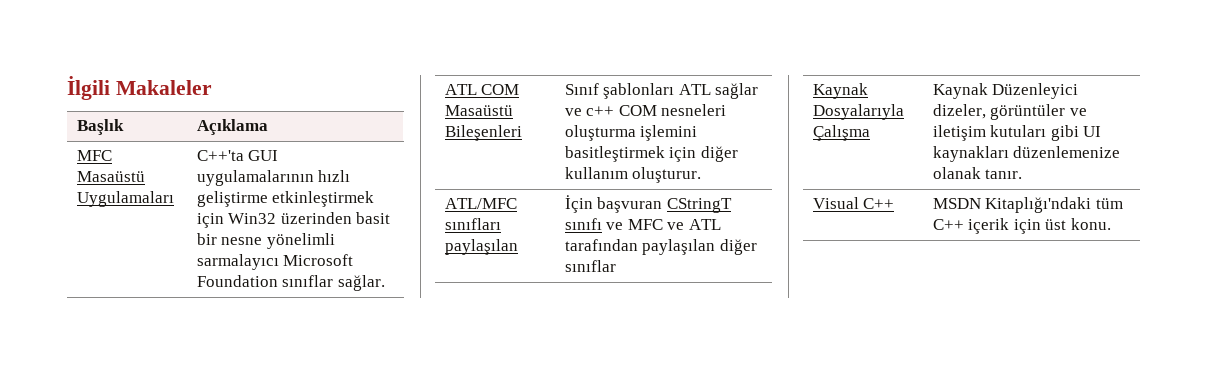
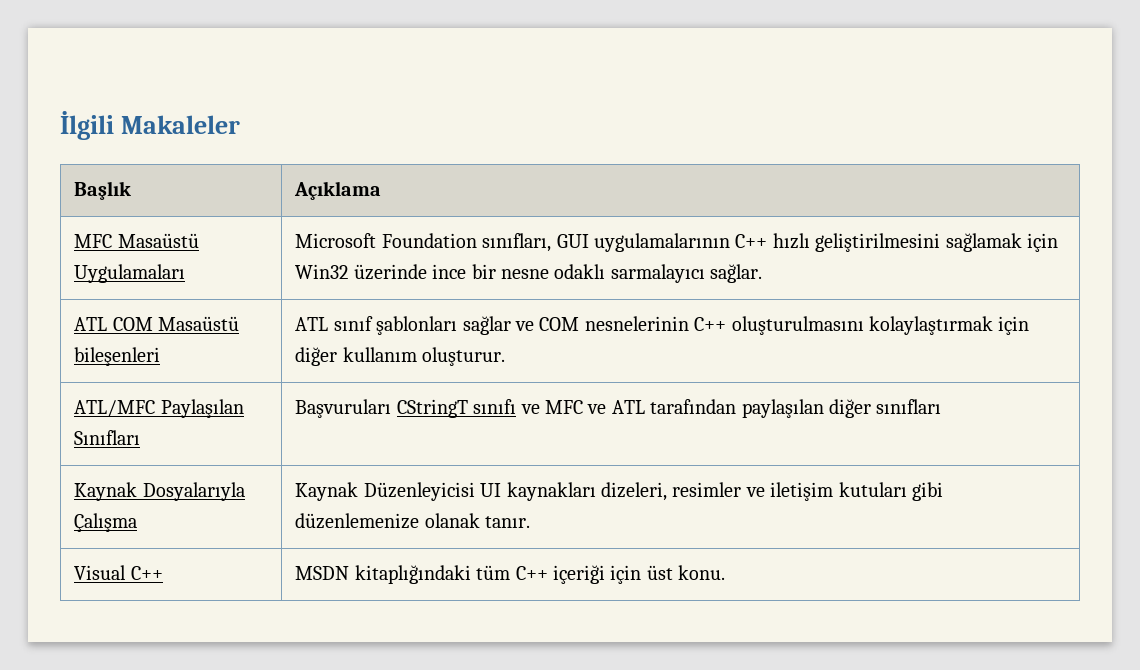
[196,150,279,161] [196,170,351,186] [196,191,375,207] [196,212,391,228] [196,233,335,249] [196,254,354,270] [196,275,385,291] [444,84,520,95] [444,105,513,116] [444,125,522,141] [564,83,759,99] [564,104,727,116] [564,125,698,141] [564,146,665,162] C++'ta GUI uygulamalarının hızlı geliştirme etkinleştirmek için Win32 üzerinden basit bir nesne yönelimli sarmalayıcı Microsoft Foundation sınıflar sağlar. // ATL COM Masaüstü Bileşenleri | Sınıf şablonları ATL sağlar ve c++ COM nesneleri oluşturma işlemini basitleştirmek -> [295,233,1058,252] [295,264,763,283] [74,316,240,331] [74,347,161,366] [295,316,993,335] Microsoft Foundation sınıfları, GUI uygulamalarının C++ hızlı geliştirilmesini sağlamak için Win32 üzerinde ince bir nesne odaklı sarmalayıcı sağlar. // ATL COM Masaüstü bileşenleri | ATL sınıf şablonları sağlar ve COM nesnelerinin C++ oluşturulmasını kolaylaştırmak
[444,218,501,230] [444,239,518,255] [564,195,663,213] sınıfları paylaşılan | İçin başvuran -> [160,399,244,418] [74,430,141,445] [295,399,392,418] Paylaşılan Sınıfları | Başvuruları
[564,260,616,272] sınıflar -> [876,399,942,414] sınıfları
[992,83,1079,99] [932,104,1066,120] Düzenleyici dizeler, görüntüler -> [363,482,742,501] Düzenleyicisi UI kaynakları dizeleri, resimler
[1083,126,1102,137] [932,146,1009,162] UI kaynakları -> (943, 491) none
[985,197,1092,213] Kitaplığı'ndaki -> [354,565,471,584] kitaplığındaki
[968,218,1010,234] içerik -> [552,565,605,584] içeriği

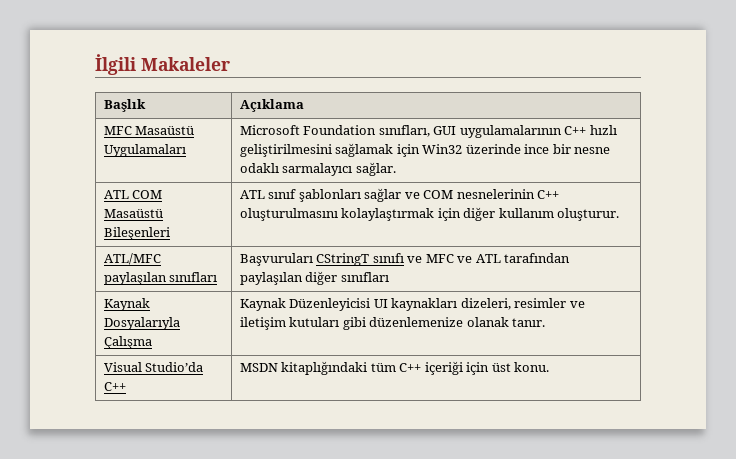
[74,347,161,366] bileşenleri -> [103,227,170,240] Bileşenleri
[160,399,244,418] [74,430,141,445] Paylaşılan Sınıfları -> [103,272,218,285] paylaşılan sınıfları
(127, 572) none -> [145,362,204,372] Studio’da

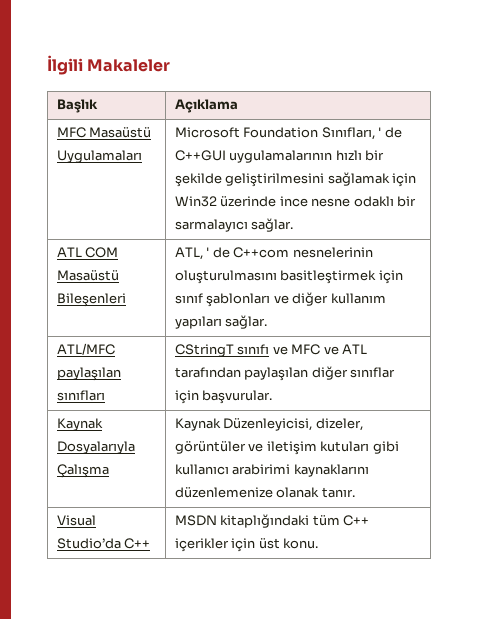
[378,125,617,138] sınıfları, GUI uygulamalarının C++ hızlı -> [321,127,402,140] [174,150,385,163] [174,173,222,187] Sınıfları, ' de C++GUI uygulamalarının hızlı bir şekilde
[552,144,571,154] bir -> (308, 201) none
(279, 168) none -> [397,196,417,207] bir
[239,188,560,202] [239,207,620,221] ATL sınıf şablonları sağlar ve COM nesnelerinin C++ oluşturulmasını kolaylaştırmak için diğer kullanım oluşturur. -> [174,247,373,260] [174,270,403,284] [174,292,386,307] [174,315,268,329] ATL, ' de C++com nesnelerinin oluşturulmasını basitleştirmek için sınıf şablonları ve diğer kullanım yapıları sağlar.
[239,253,313,266] Başvuruları -> (105, 395) none
[340,272,389,282] sınıfları -> [350,367,396,378] [174,390,273,404] sınıflar için başvurular.
[289,298,567,311] Düzenleyicisi UI kaynakları dizeleri, resimler -> [223,418,363,431] [174,441,246,454] Düzenleyicisi, dizeler, görüntüler
(366, 323) none -> [174,464,369,477] kullanıcı arabirimi kaynaklarını
[424,361,463,375] içeriği -> [174,538,229,552] içerikler

